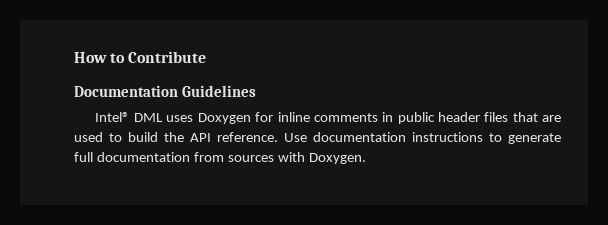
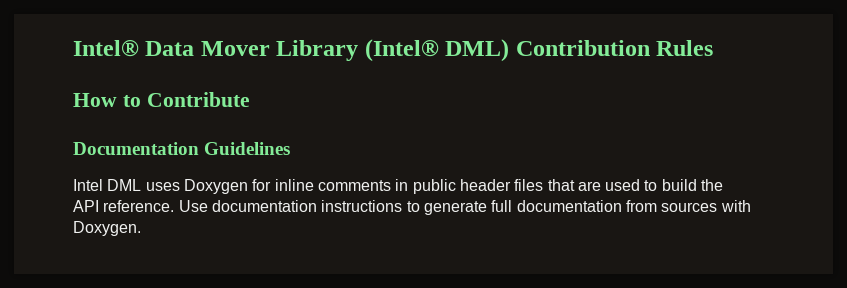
(74, 57) none -> [73,39,714,62] Intel® Data Mover Library (Intel® DML) Contribution Rules //
[94,112,130,122] Intel® -> [73,179,103,191] Intel

